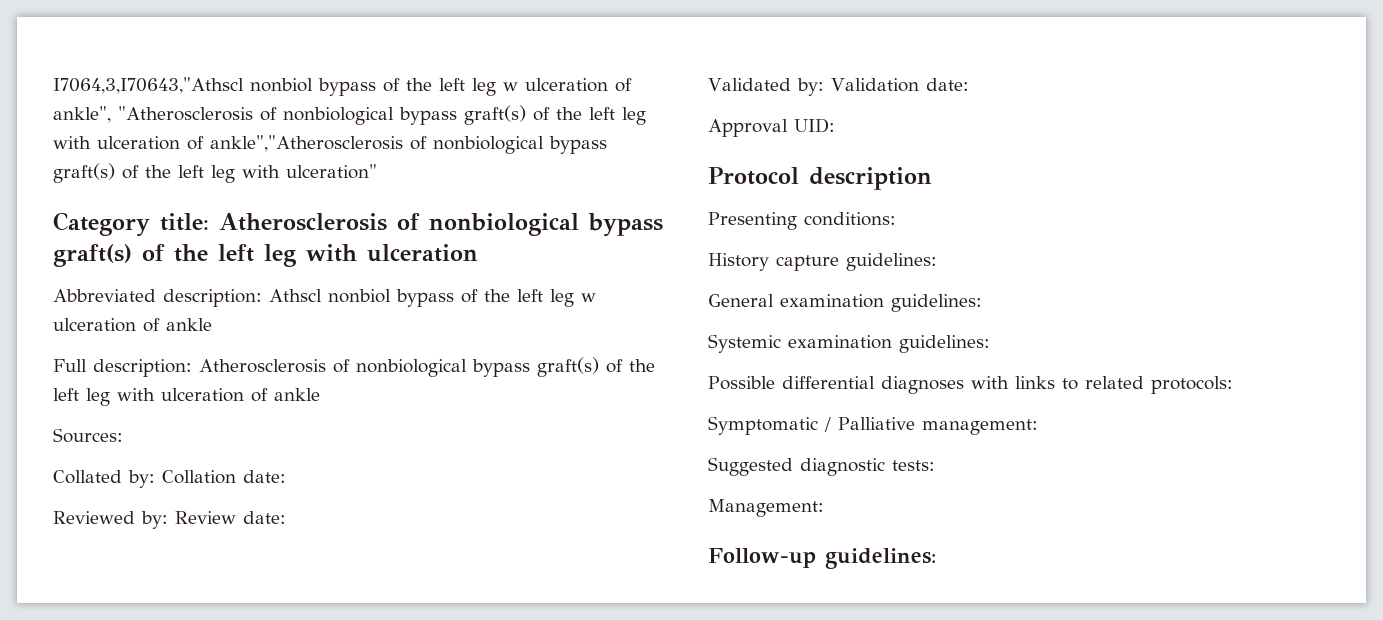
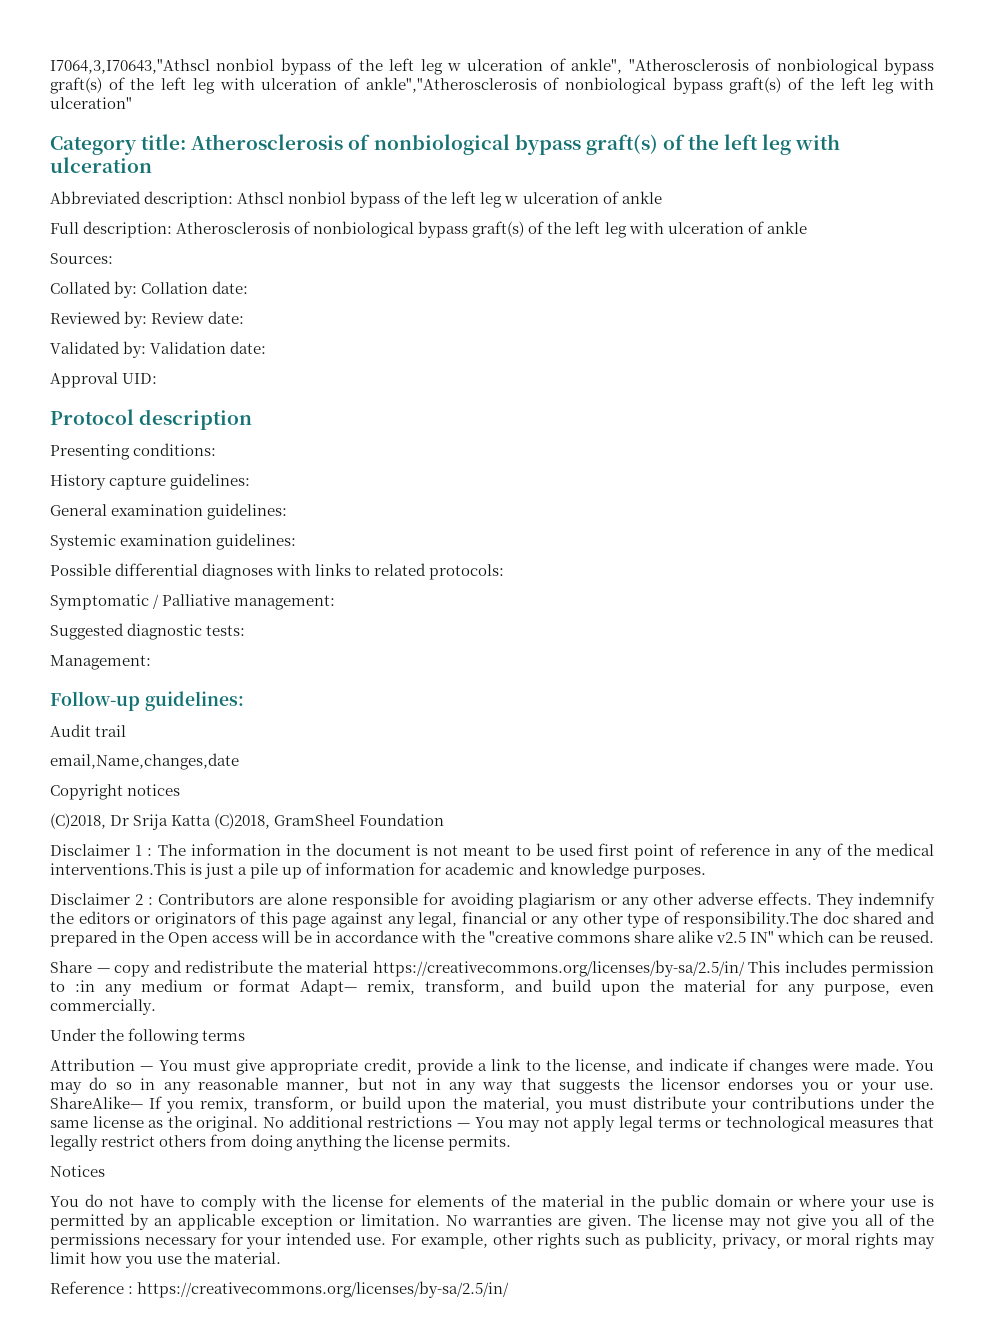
(936, 558) none -> [50,724,127,737] [50,753,239,770] [50,784,181,800] [50,813,445,830] [50,843,935,860] [50,862,706,879] [50,892,935,909] [50,911,935,928] [50,930,934,947] [50,960,934,977] [50,979,934,996] [50,999,156,1015] [50,1028,246,1045] [50,1058,935,1075] [50,1077,934,1094] [50,1096,934,1113] [50,1115,934,1132] [50,1134,512,1151] [50,1165,105,1177] [50,1194,934,1211] [50,1213,935,1230] [50,1232,936,1249] [50,1252,282,1268] [50,1281,510,1298] // Audit trail // email,Name,changes,date // Copyright notices // (C)2018, Dr Srija Katta (C)2018, GramSheel Foundation // Disclaimer 1 : The information in the document is not meant to be used first point of reference in any of the medical interventions.This is just a pile up of information for academic and knowledge purposes. // Disclaimer 2 : Contributors are alone responsible for avoiding plagiarism or any other adverse effects. They indemnify the editors or originators of this page against any legal, financial or any other type of responsibility.The doc shared and prepared in the Open access will be in accordance with the "creative commons share alike v2.5 IN" which can be reused. // Share — copy and redistribute the material https://creativecommons.org/licenses/by-sa/2.5/in/ This includes permission to :in any medium or format Adapt— remix, transform, and build upon the material for any purpose, even commercially. // Under the following terms // Attribution — You must give appropriate credit, provide a link to the license, and indicate if changes were made. You may do so in any reasonable manner, but not in any way that suggests the licensor endorses you or your use. ShareAlike— If you remix, transform, or build upon the material, you must distribute your contributions under the same license as the original. No additional restrictions — You may not apply legal terms or technological measures that legally restrict others from doing anything the license permits. // Notices // You do not have to comply with the license for elements of the material in the public domain or where your use is permitted by an applicable exception or limitation. No warranties are given. The license may not give you all of the permissions necessary for your intended use. For example, other rights such as publicity, privacy, or moral rights may limit how you use the material. // Reference : https://creativecommons.org/licenses/by-sa/2.5/in/

